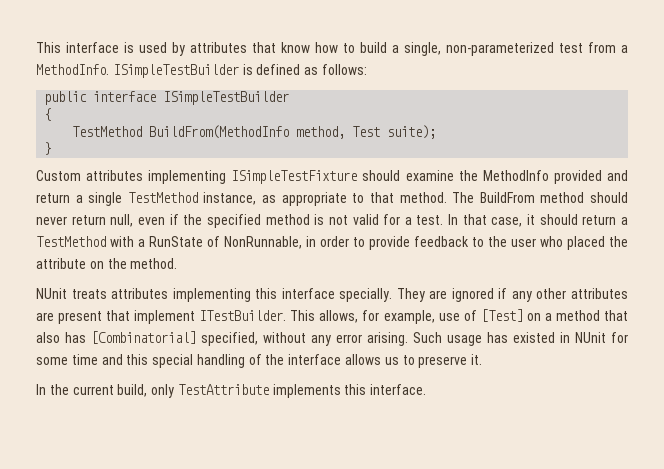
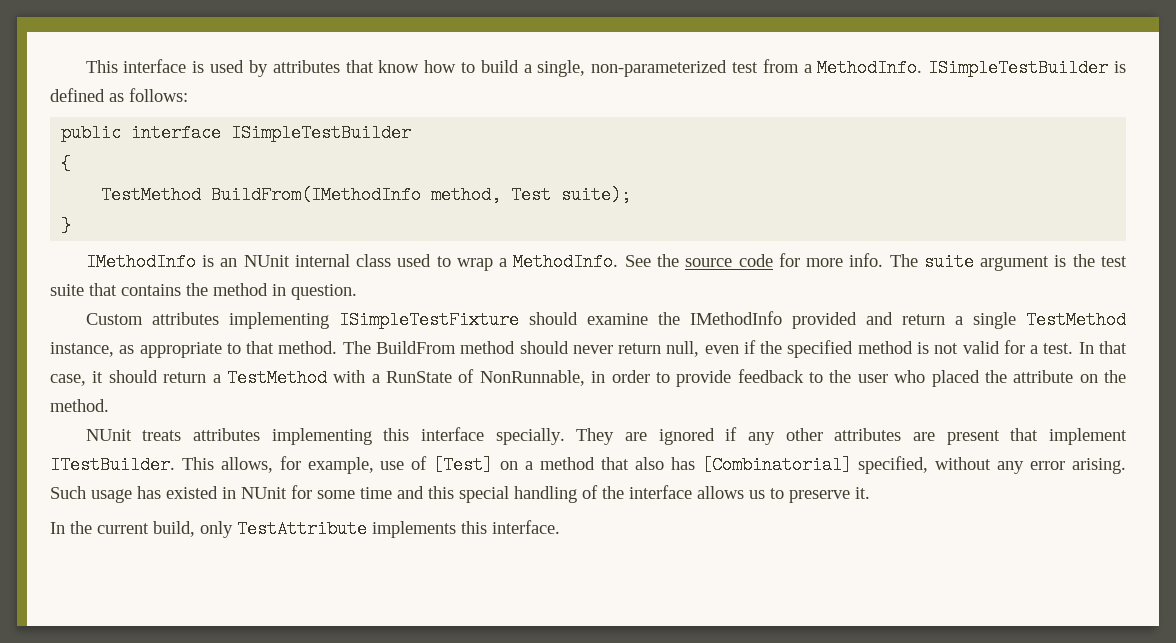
[149,125,290,139] BuildFrom(MethodInfo -> [211,186,422,204] BuildFrom(IMethodInfo
(52, 148) none -> [85,253,1127,271] [50,283,357,300] // IMethodInfo is an NUnit internal class used to wrap a MethodInfo. See the source code for more info. The suite argument is the test suite that contains the method in question.
[482,170,549,181] MethodInfo -> [689,311,782,325] IMethodInfo

